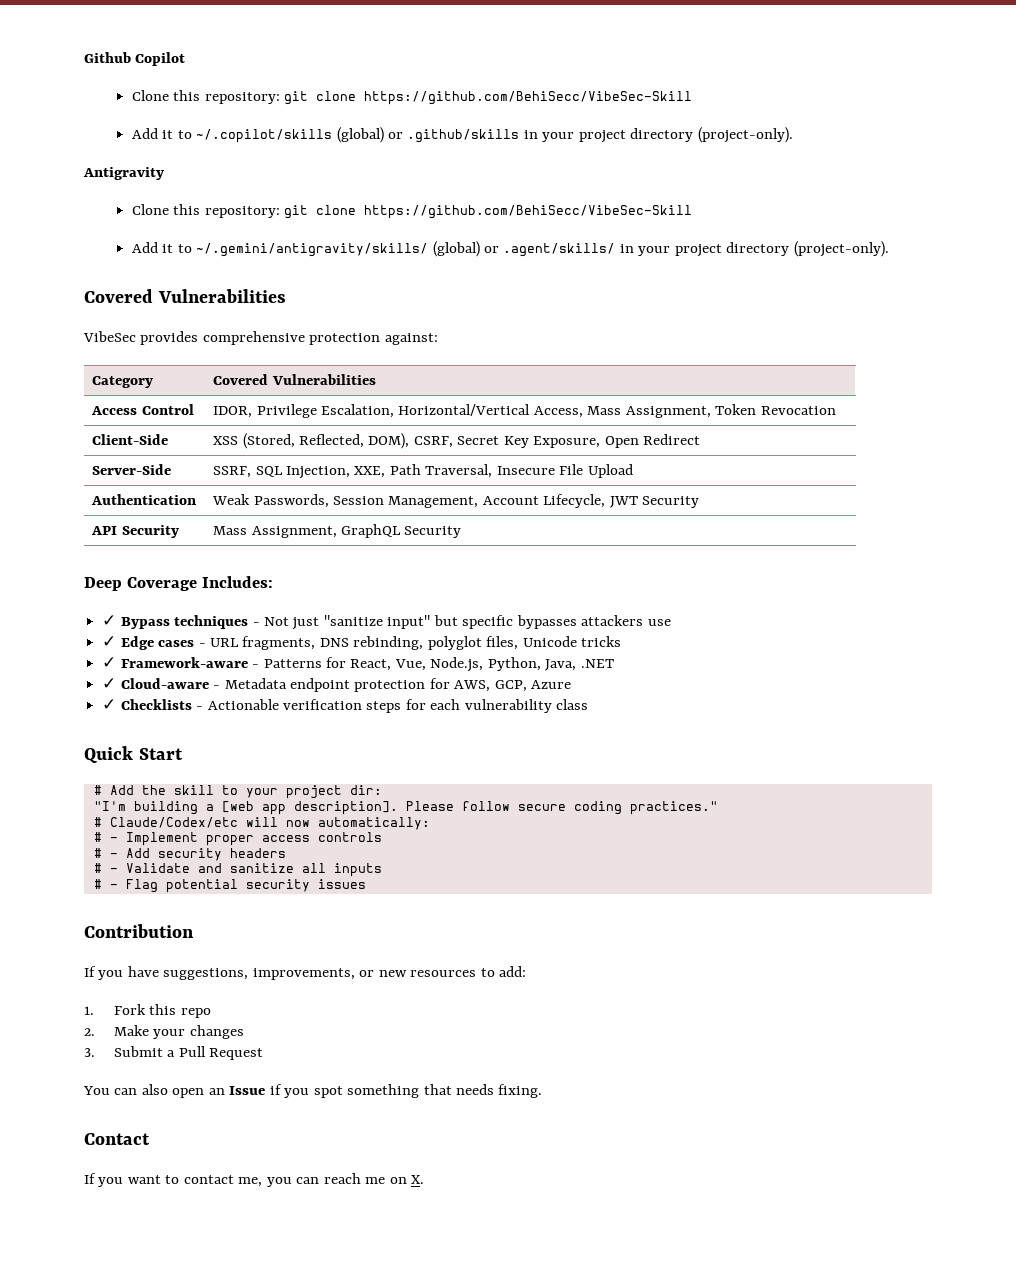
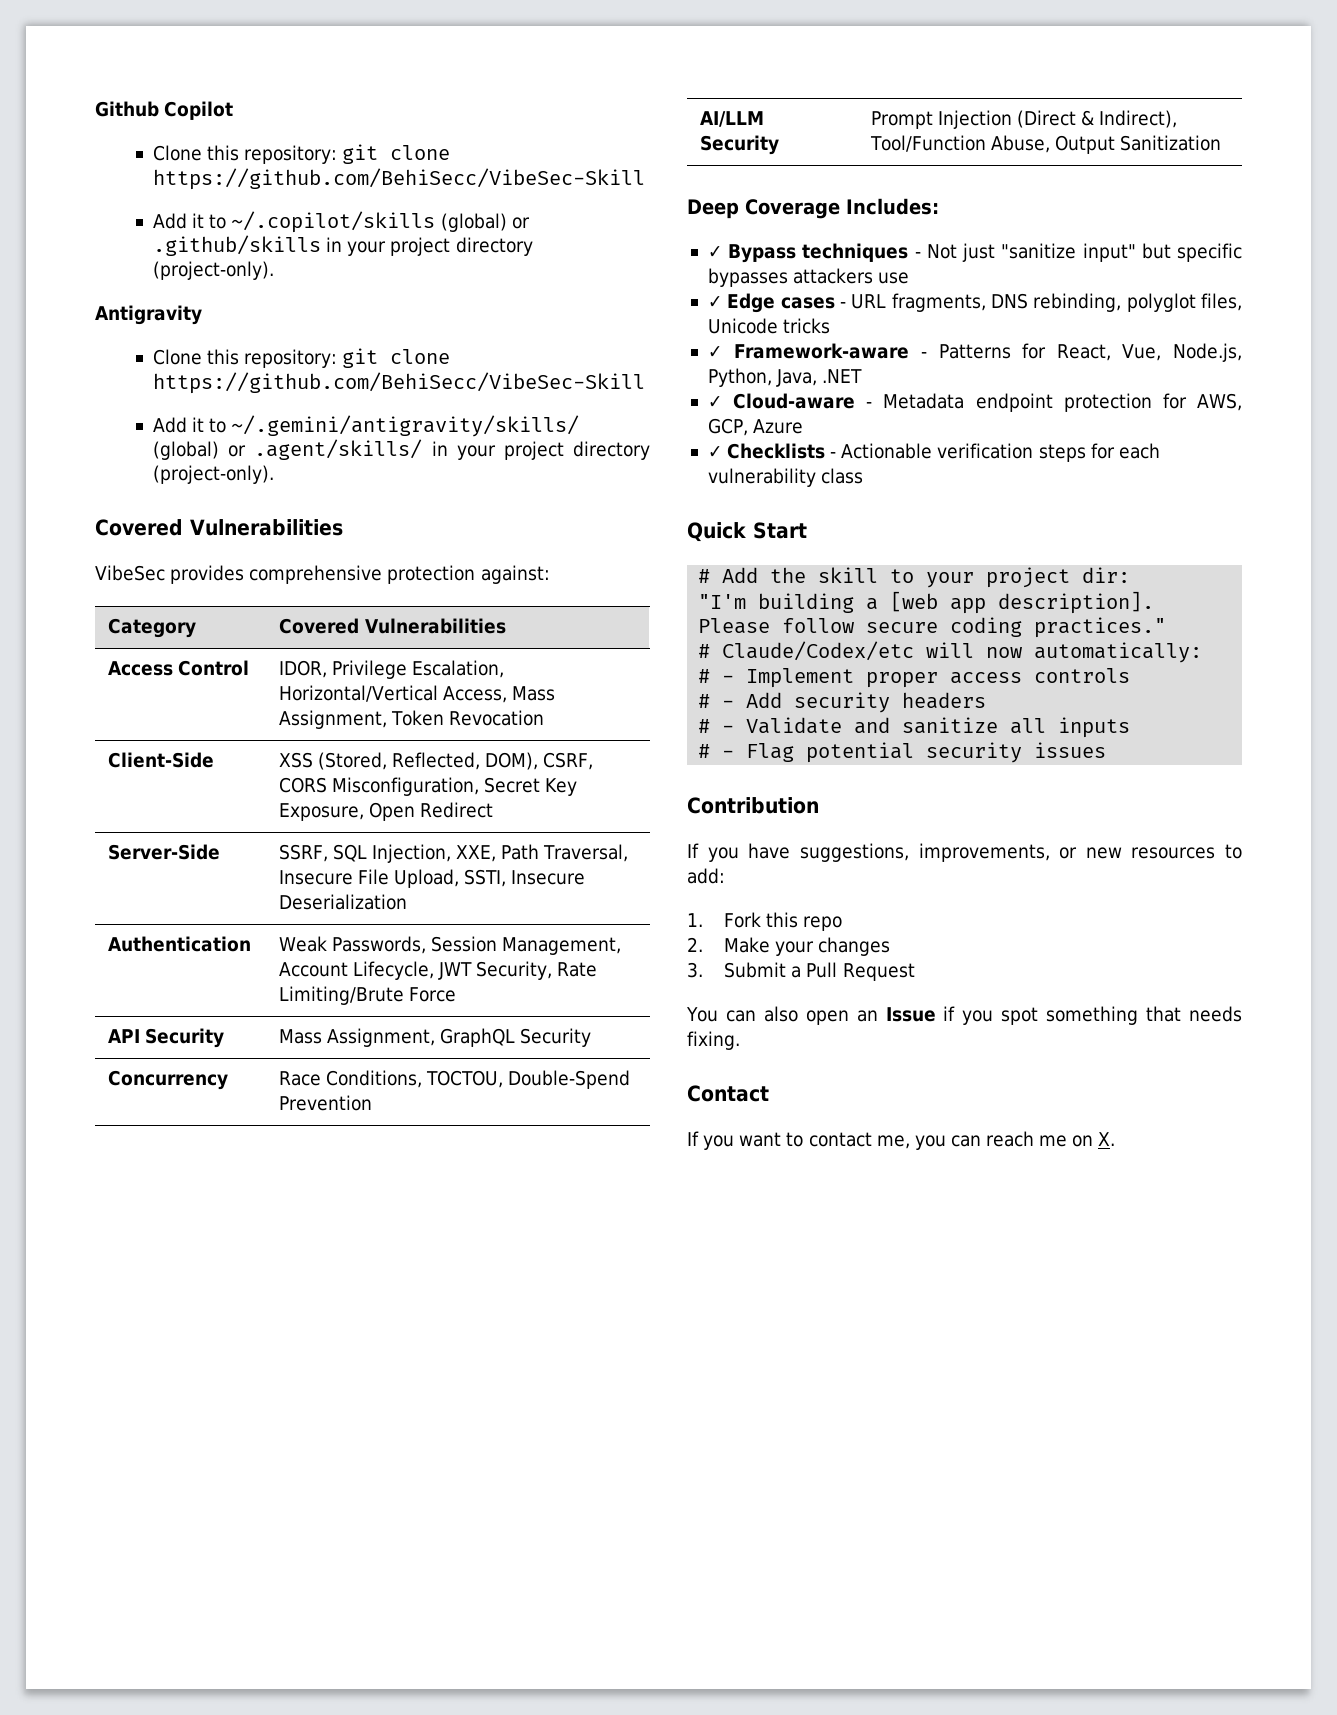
(453, 442) none -> [278,777,479,796] CORS Misconfiguration,
[587,464,633,478] Upload -> [393,869,586,888] [278,894,407,910] Upload, SSTI, Insecure Deserialization
[642,496,700,508] Security -> [475,961,598,980] [278,986,456,1005] Security, Rate Limiting/Brute Force
(462, 532) none -> [107,1070,228,1090] [278,1070,630,1089] [278,1095,372,1111] [699,111,764,127] [699,135,779,155] [870,110,1178,129] [869,135,1221,154] // Concurrency | Race Conditions, TOCTOU, Double-Spend Prevention // AI/LLM Security | Prompt Injection (Direct & Indirect), Tool/Function Abuse, Output Sanitization

